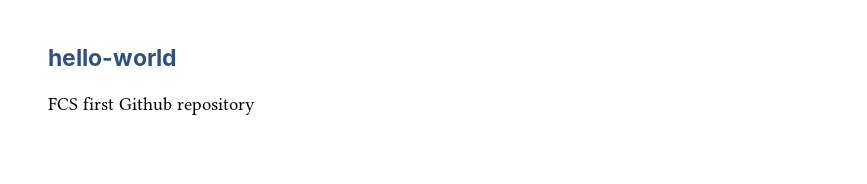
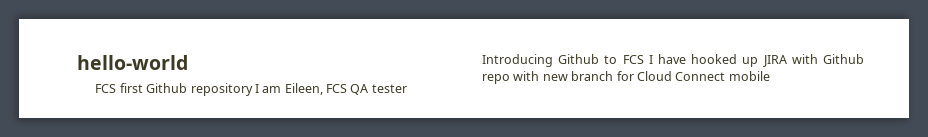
(255, 106) none -> [254,83,407,95] [482,54,864,67] [482,71,770,84] I am Eileen, FCS QA tester Introducing Github to FCS I have hooked up JIRA with Github repo with new branch for Cloud Connect mobile

